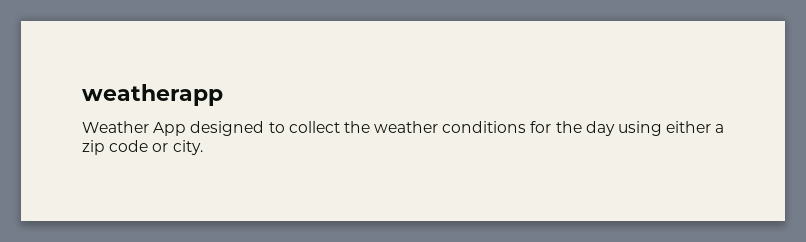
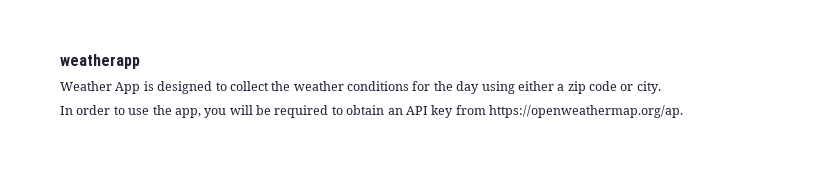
(187, 129) none -> [143,81,154,91] is
(203, 147) none -> [60,105,683,118] // In order to use the app, you will be required to obtain an API key from https://openweathermap.org/ap.

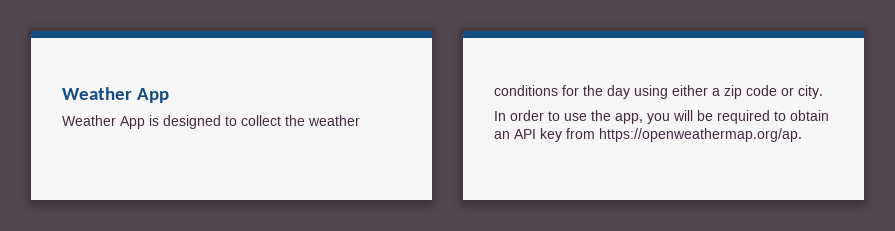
[60,54,140,69] weatherapp -> [62,87,169,103] Weather App

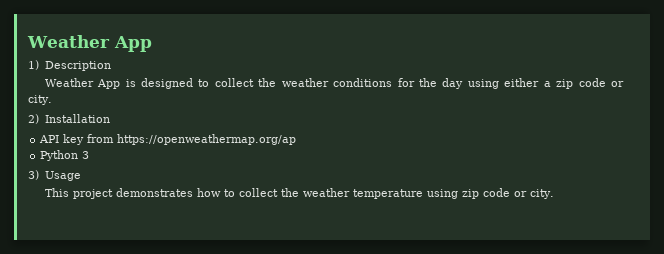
[62,87,169,103] Weather App -> [27,35,152,52] [28,60,111,71] Weather App // 1) Description
[494,110,829,124] [494,128,802,142] In order to use the app, you will be required to obtain an API key from https://openweathermap.org/ap. -> [28,114,110,124] [39,134,297,145] [40,150,90,161] [28,170,81,181] [44,188,554,199] 2) Installation // API key from https://openweathermap.org/ap // Python 3 // 3) Usage // This project demonstrates how to collect the weather temperature using zip code or city.

